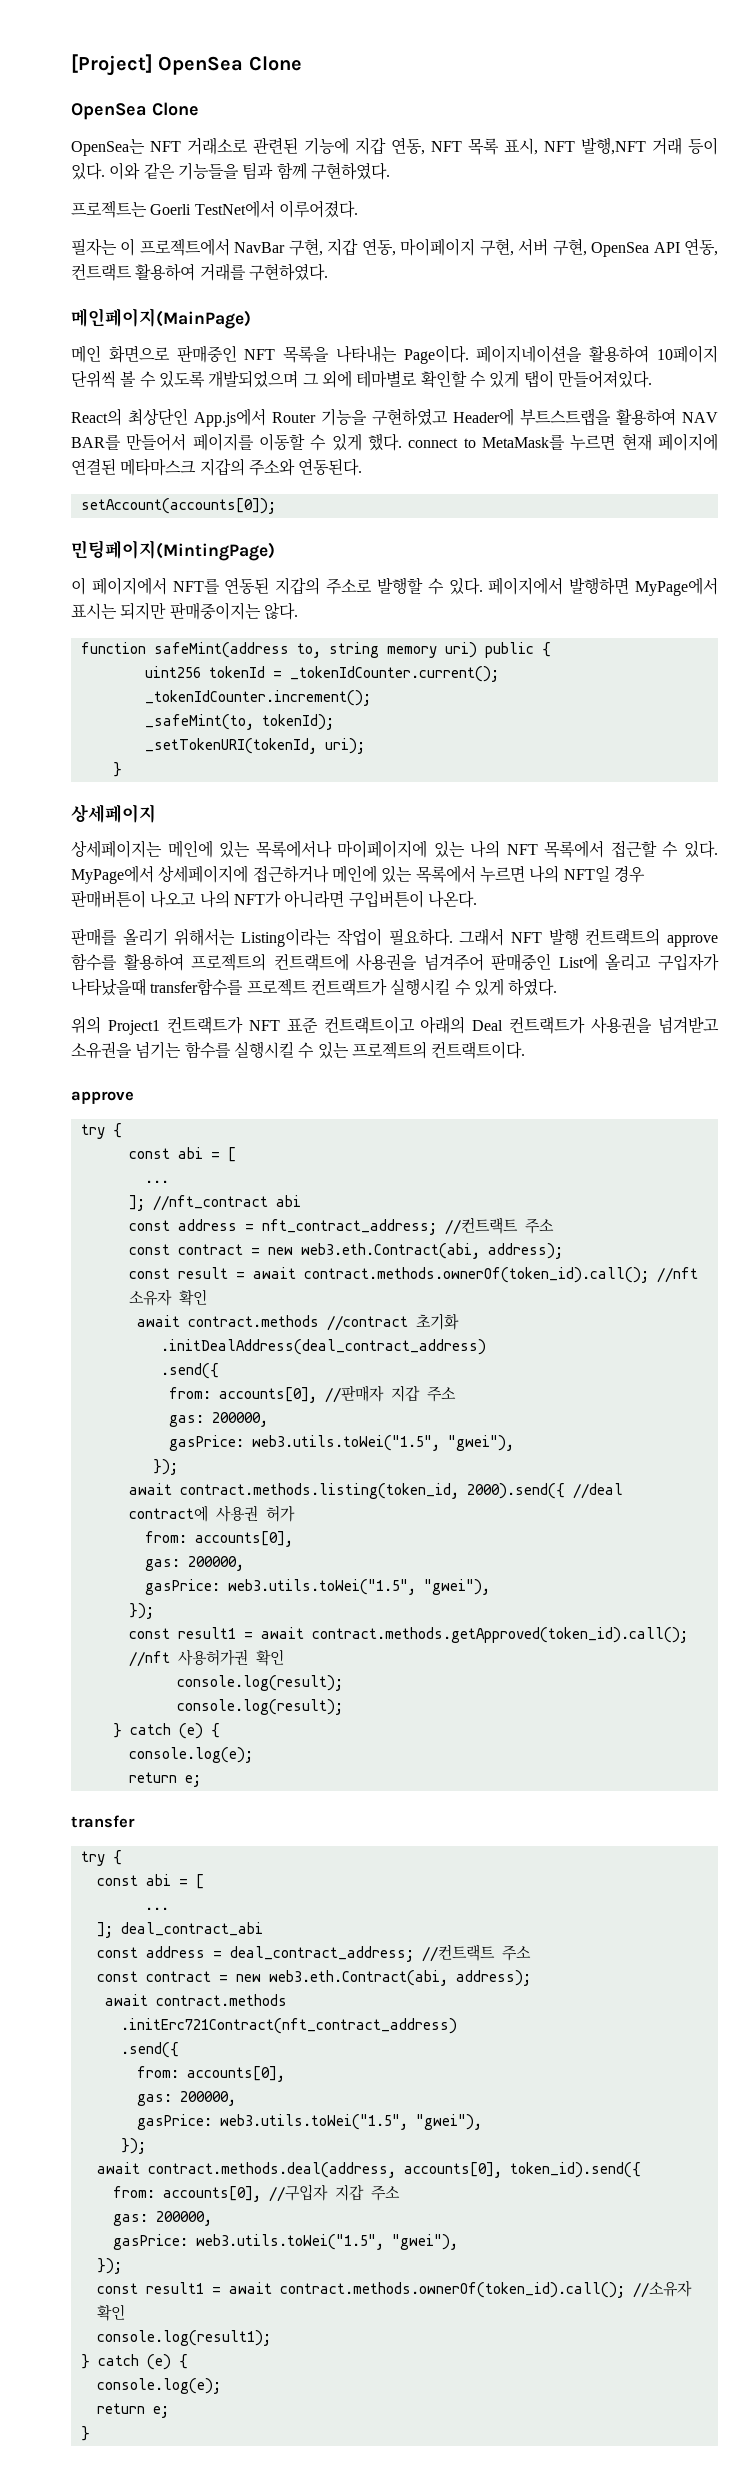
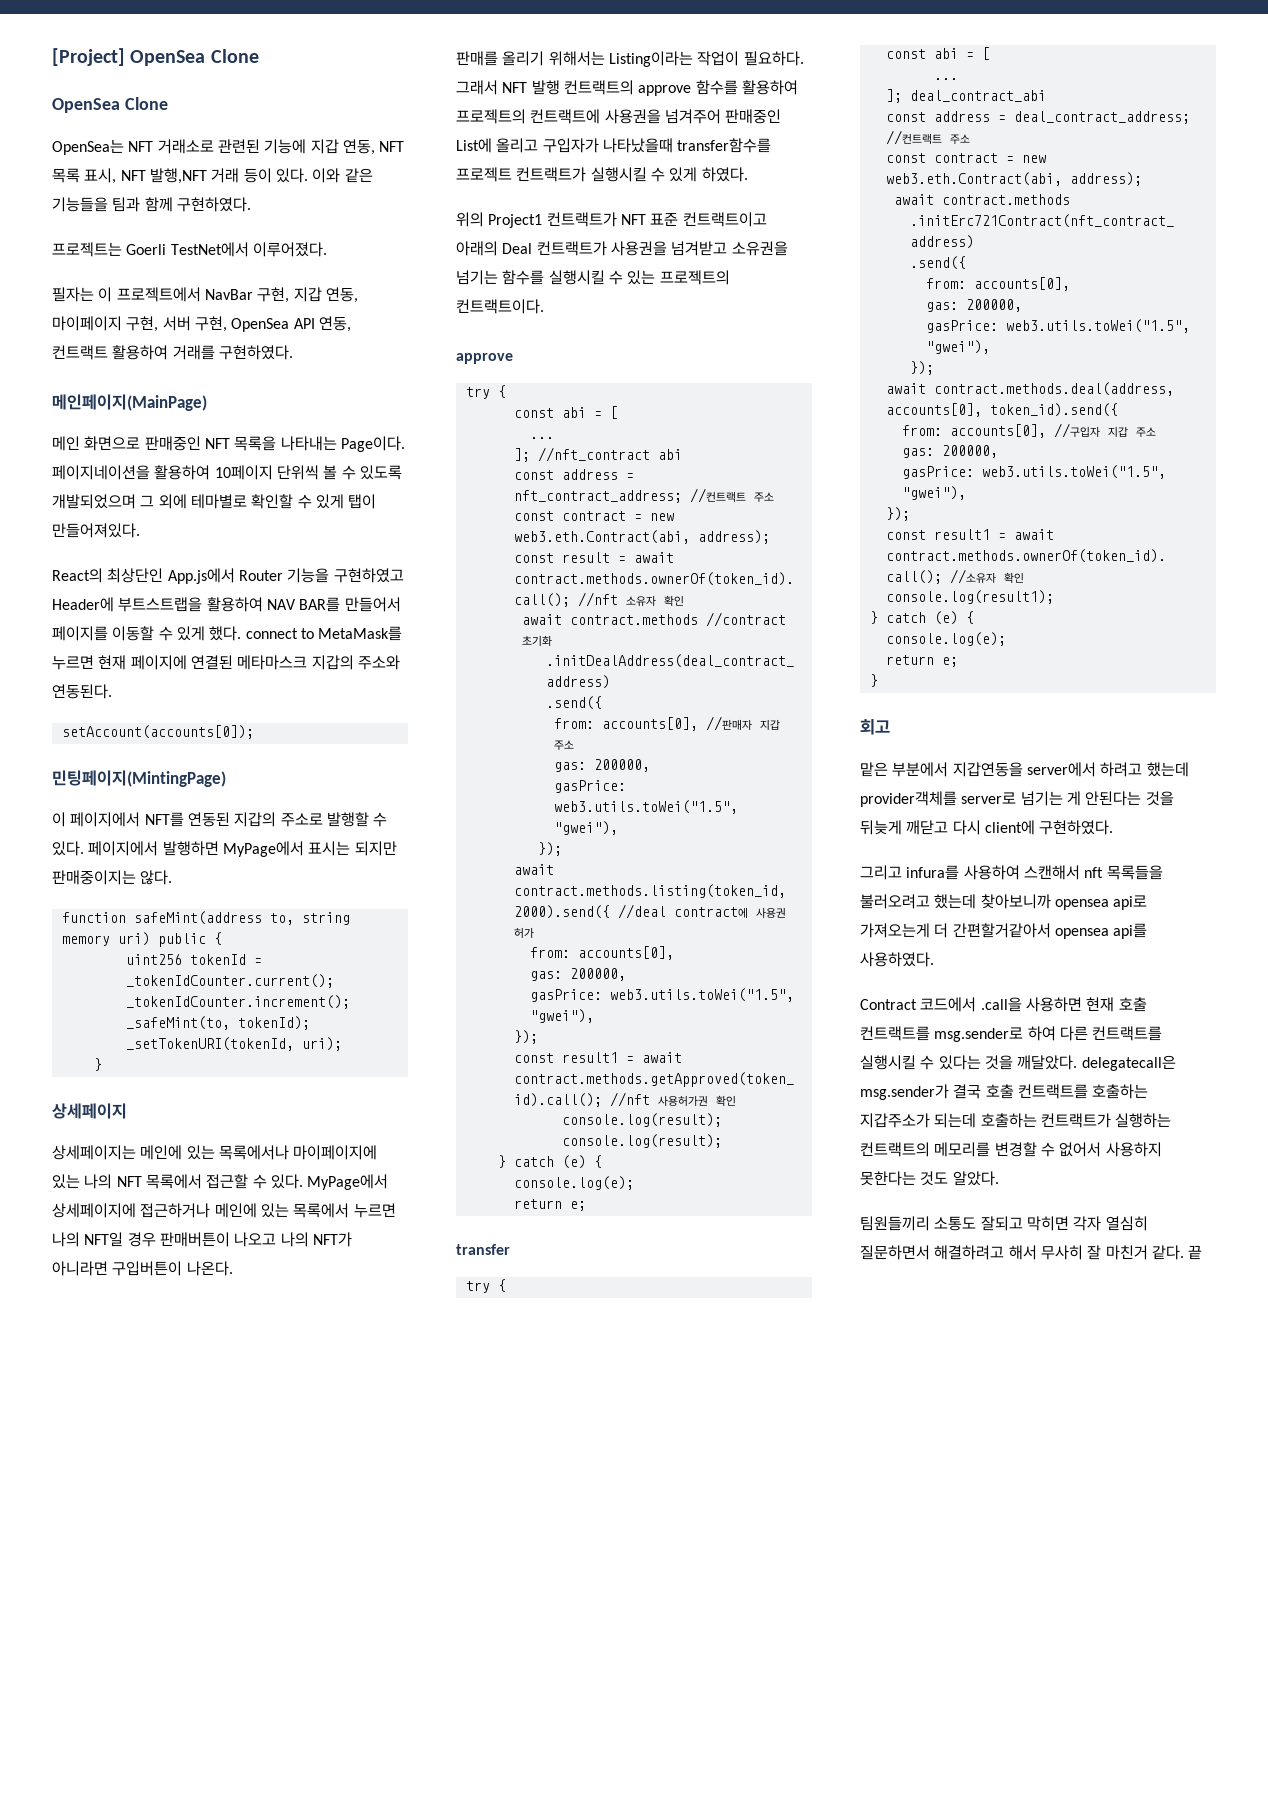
(90, 2433) none -> [860,719,890,735] [860,762,1189,777] [860,791,1174,807] [860,820,1114,835] [860,865,1163,880] [860,894,1148,910] [860,923,1148,939] [860,952,934,967] [860,997,1147,1012] [860,1026,1163,1042] [860,1055,1176,1071] [860,1084,1149,1100] [860,1113,1172,1128] [860,1142,1162,1157] [860,1171,999,1186] [860,1216,1148,1231] [860,1245,1203,1260] // 회고 // 맡은 부분에서 지갑연동을 server에서 하려고 했는데 provider객체를 server로 넘기는 게 안된다는 것을 뒤늦게 깨닫고 다시 client에 구현하였다. // 그리고 infura를 사용하여 스캔해서 nft 목록들을 불러오려고 했는데 찾아보니까 opensea api로 가져오는게 더 간편할거같아서 opensea api를 사용하였다. // Contract 코드에서 .call을 사용하면 현재 호출 컨트랙트를 msg.sender로 하여 다른 컨트랙트를 실행시킬 수 있다는 것을 깨달았다. delegatecall은 msg.sender가 결국 호출 컨트랙트를 호출하는 지갑주소가 되는데 호출하는 컨트랙트가 실행하는 컨트랙트의 메모리를 변경할 수 없어서 사용하지 못한다는 것도 알았다. // 팀원들끼리 소통도 잘되고 막히면 각자 열심히 질문하면서 해결하려고 해서 무사히 잘 마친거 같다. 끝

